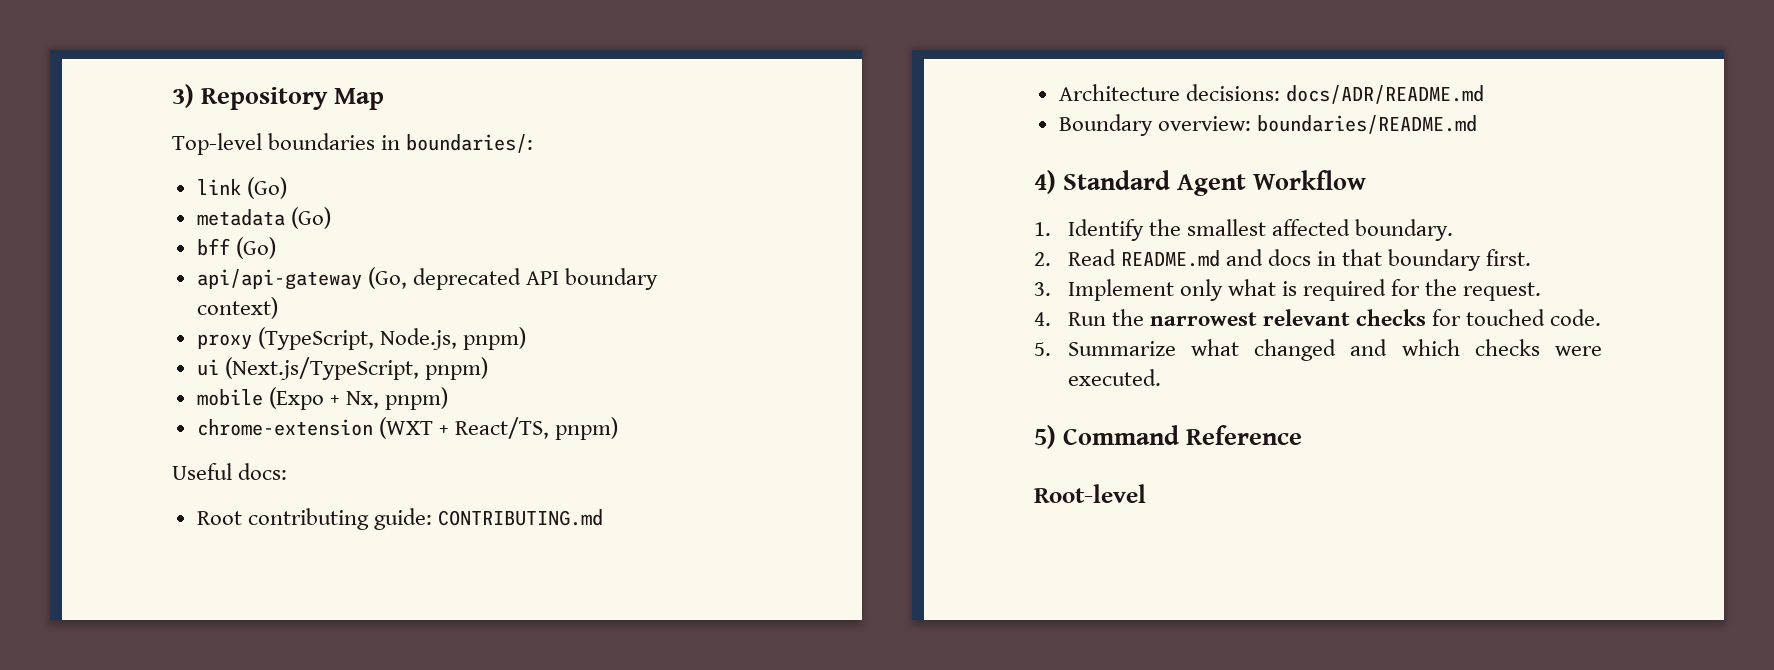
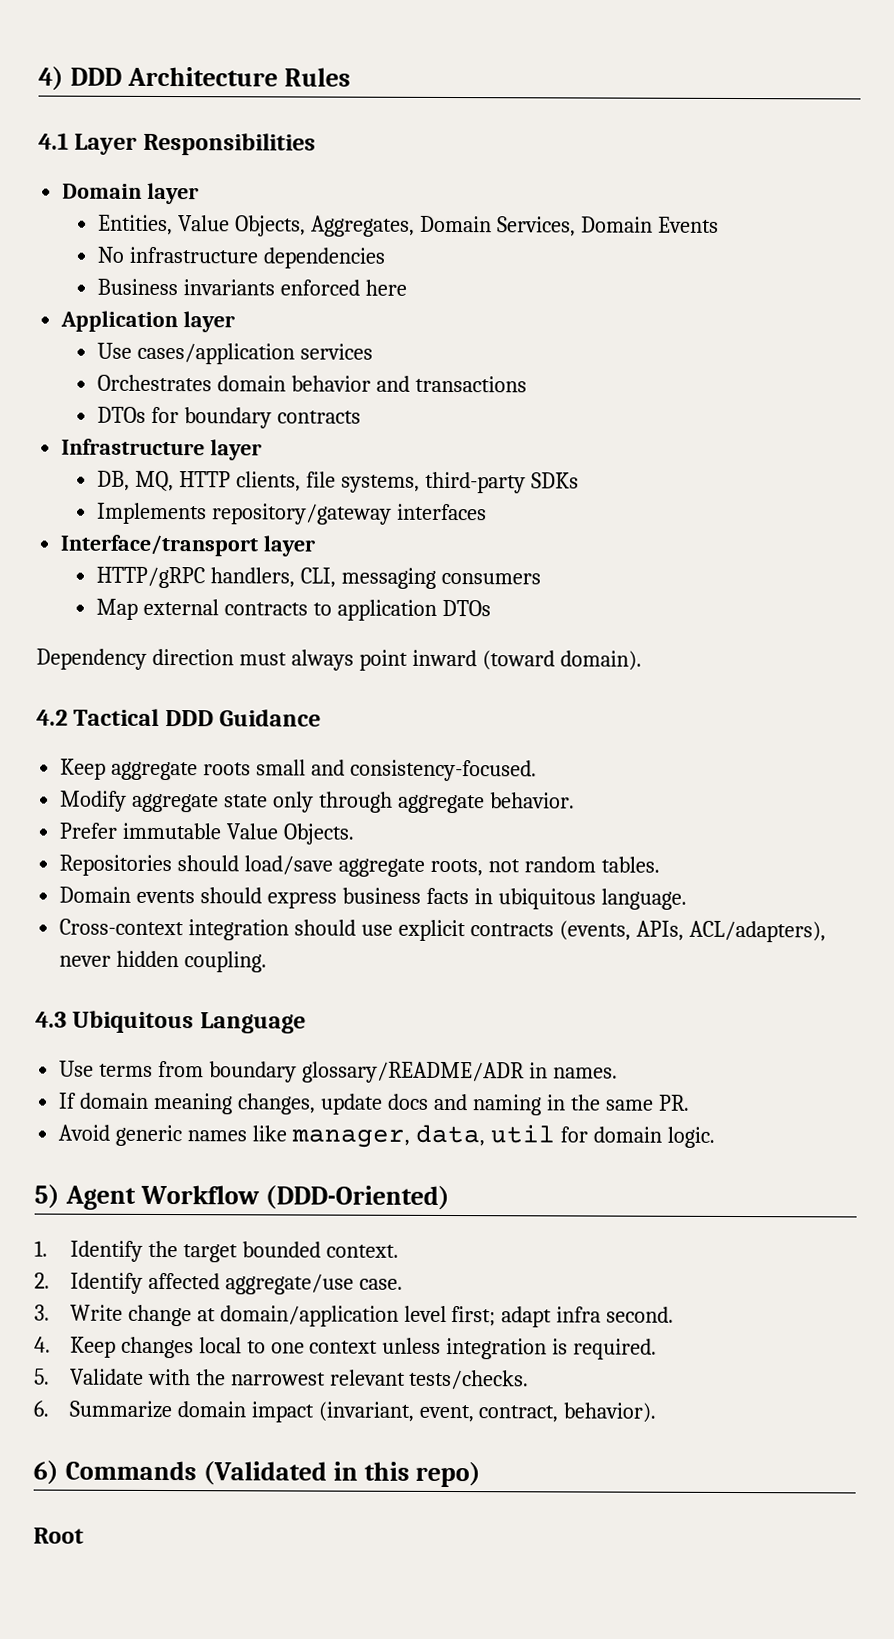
[172,84,385,110] [172,133,534,155] [196,177,287,199] [196,207,331,229] [196,237,276,259] [196,267,659,290] [196,297,278,319] [196,327,526,350] [196,357,488,380] [196,387,449,410] [196,417,619,440] [172,463,288,480] [196,508,603,530] [1058,84,1484,104] [1058,114,1477,136] [1034,170,1171,194] 3) Repository Map // Top-level boundaries in boundaries/: // link (Go) // metadata (Go) // bff (Go) // api/api-gateway (Go, deprecated API boundary context) // proxy (TypeScript, Node.js, pnpm) // ui (Next.js/TypeScript, pnpm) // mobile (Expo + Nx, pnpm) // chrome-extension (WXT + React/TS, pnpm) // Useful docs: // Root contributing guide: CONTRIBUTING.md // Architecture decisions: docs/ADR/README.md // Boundary overview: boundaries/README.md // 4) Standard -> [38,66,351,91] [38,132,316,156] [62,182,200,205] [97,214,719,237] [96,246,385,269] [96,278,407,296] [60,310,236,333] [96,342,373,365] [96,374,527,393] [96,406,361,429] [61,438,263,461] [96,470,579,494] [96,502,487,525] [60,534,316,557] [95,566,541,589] [95,598,491,621] [36,648,642,671] [36,708,322,727] [60,758,537,782] [60,790,575,814] [59,822,355,845] [59,854,660,877] [59,886,687,910] [59,918,826,943] [59,950,268,973] [35,1010,306,1034] [59,1060,618,1084] [58,1092,690,1116] [58,1124,715,1148] [34,1184,60,1209] 4) DDD Architecture Rules // 4.1 Layer Responsibilities // Domain layer // Entities, Value Objects, Aggregates, Domain Services, Domain Events // No infrastructure dependencies // Business invariants enforced here // Application layer // Use cases/application services // Orchestrates domain behavior and transactions // DTOs for boundary contracts // Infrastructure layer // DB, MQ, HTTP clients, file systems, third-party SDKs // Implements repository/gateway interfaces // Interface/transport layer // HTTP/gRPC handlers, CLI, messaging consumers // Map external contracts to application DTOs // Dependency direction must always point inward (toward domain). // 4.2 Tactical DDD Guidance // Keep aggregate roots small and consistency-focused. // Modify aggregate state only through aggregate behavior. // Prefer immutable Value Objects. // Repositories should load/save aggregate roots, not random tables. // Domain events should express business facts in ubiquitous language. // Cross-context integration should use explicit contracts (events, APIs, ACL/adapters), never hidden coupling. // 4.3 Ubiquitous Language // Use terms from boundary glossary/README/ADR in names. // If domain meaning changes, update docs and naming in the same PR. // Avoid generic names like manager, data, util for domain logic. // 5)
(1367, 180) none -> [264,1185,450,1211] (DDD-Oriented)
[1186,219,1454,241] [1034,249,1532,271] [1034,279,1542,301] [1034,309,1602,326] [1034,339,1602,361] [1067,369,1161,386] [1034,425,1303,449] [1034,484,1146,503] smallest affected boundary. // 2. Read README.md and docs in that boundary first. // 3. Implement only what is required for the request. // 4. Run the narrowest relevant checks for touched code. // 5. Summarize what changed and which checks were executed. // 5) Command Reference // Root-level -> [182,1241,399,1263] [34,1272,403,1295] [34,1304,675,1328] [34,1336,658,1360] [34,1368,530,1390] [33,1400,657,1423] [33,1460,482,1488] [33,1527,84,1544] target bounded context. // 2. Identify affected aggregate/use case. // 3. Write change at domain/application level first; adapt infra second. // 4. Keep changes local to one context unless integration is required. // 5. Validate with the narrowest relevant tests/checks. // 6. Summarize domain impact (invariant, event, contract, behavior). // 6) Commands (Validated in this repo) // Root

